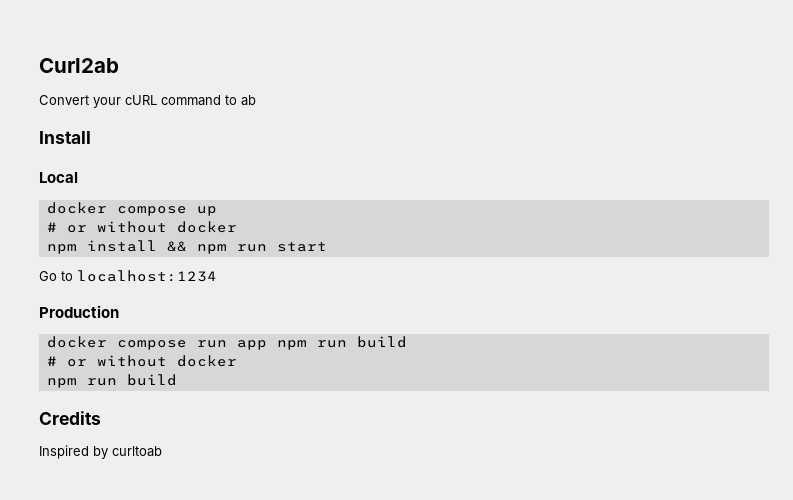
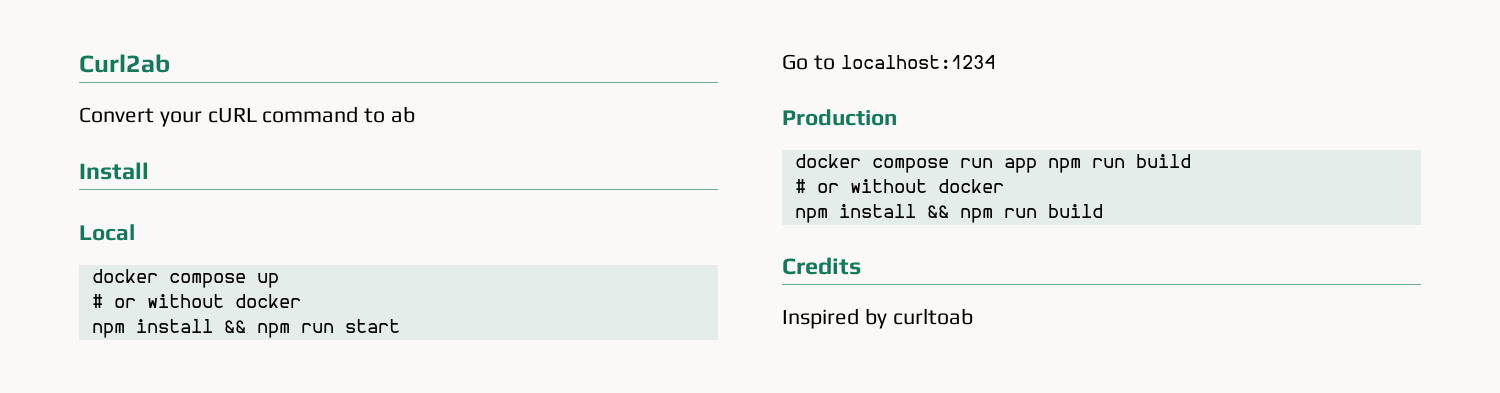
(77, 383) none -> [838,204,993,223] install && npm

